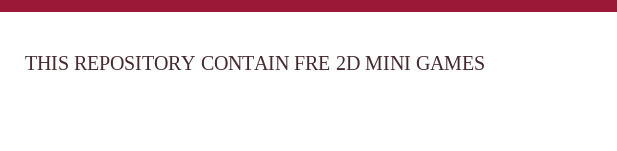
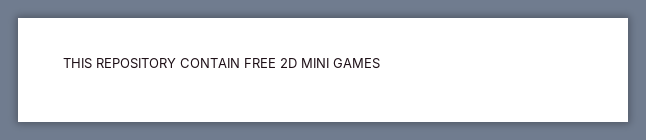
[294,56,331,70] FRE -> [244,58,276,68] FREE

